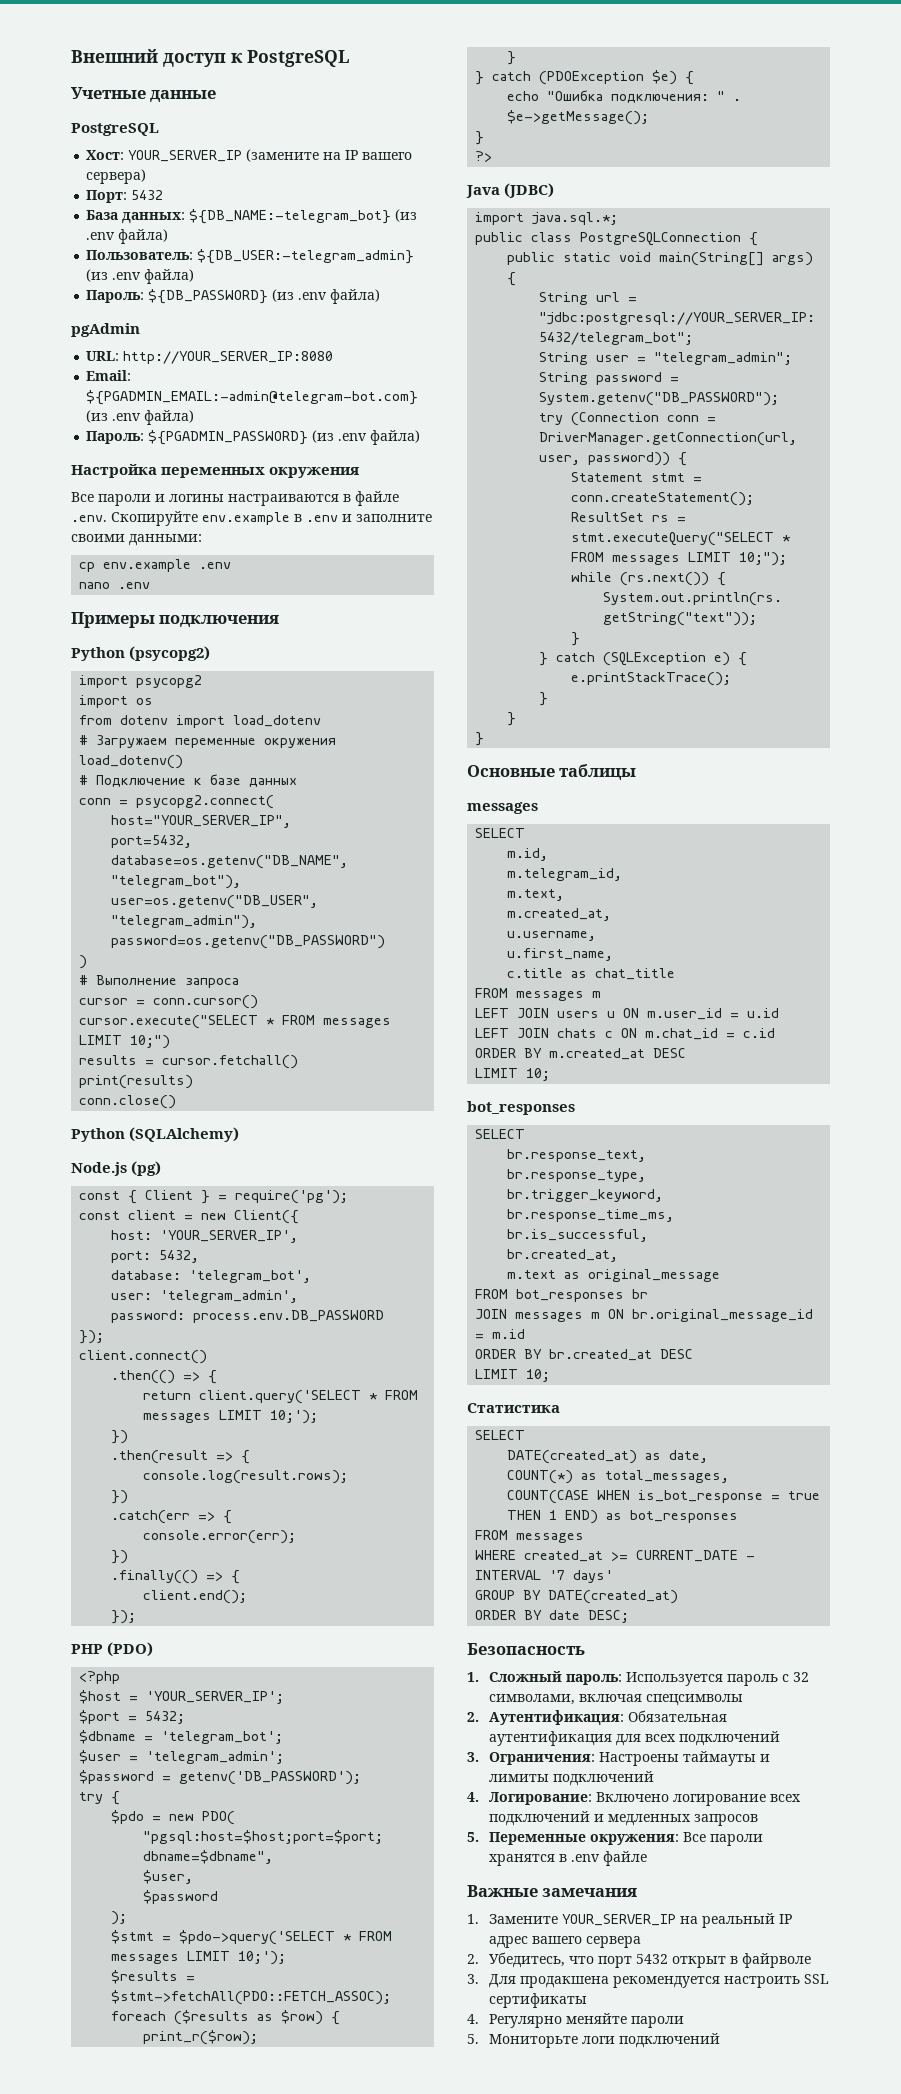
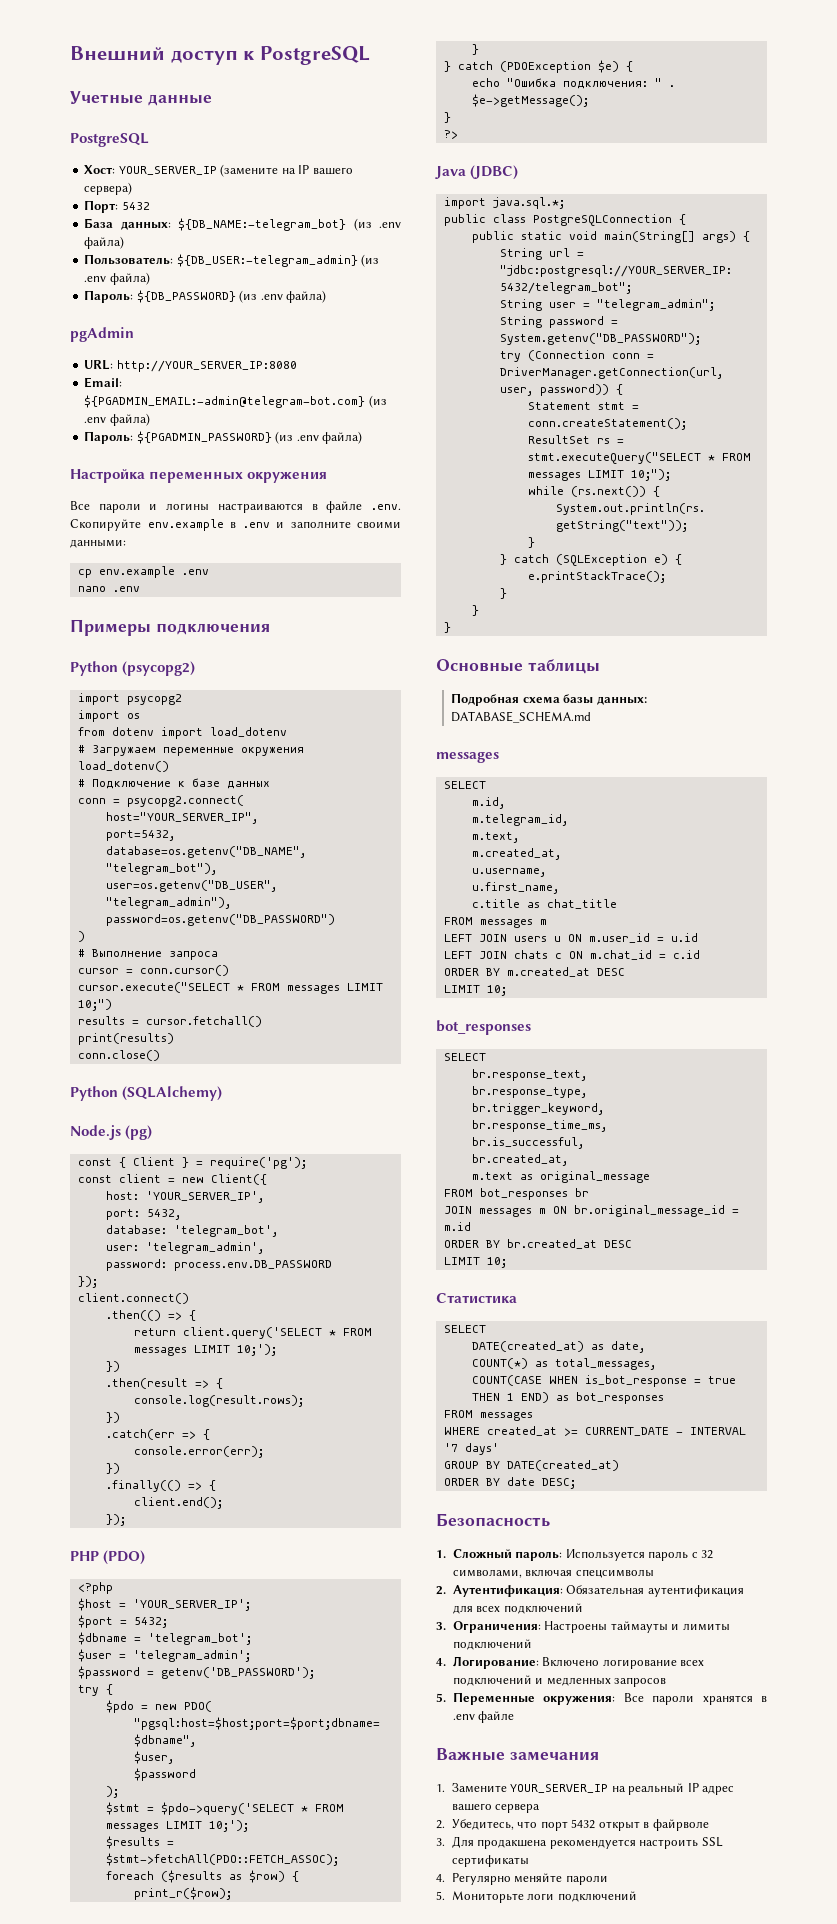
(637, 772) none -> [451,693,647,706] [451,711,592,723] // Подробная схема базы данных: DATABASE_SCHEMA.md

